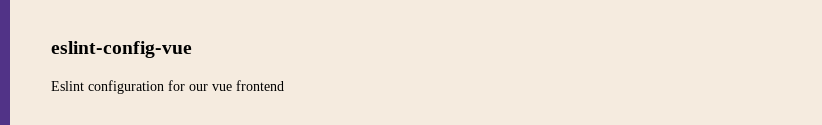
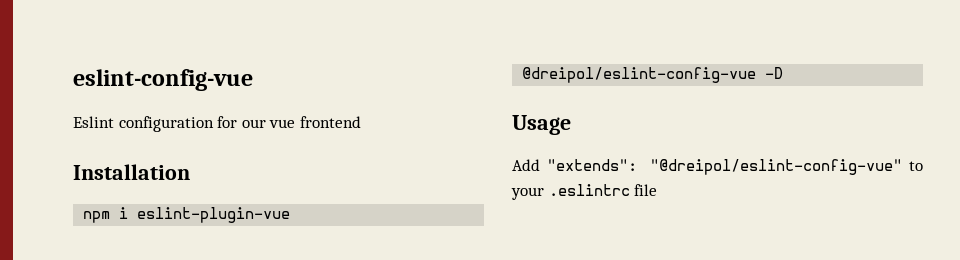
(284, 85) none -> [73,164,190,180] [83,207,291,223] [522,67,784,83] [512,115,571,135] [512,159,923,175] [511,184,658,200] // Installation // npm i eslint-plugin-vue @dreipol/eslint-config-vue -D // Usage // Add "extends": "@dreipol/eslint-config-vue" to your .eslintrc file

